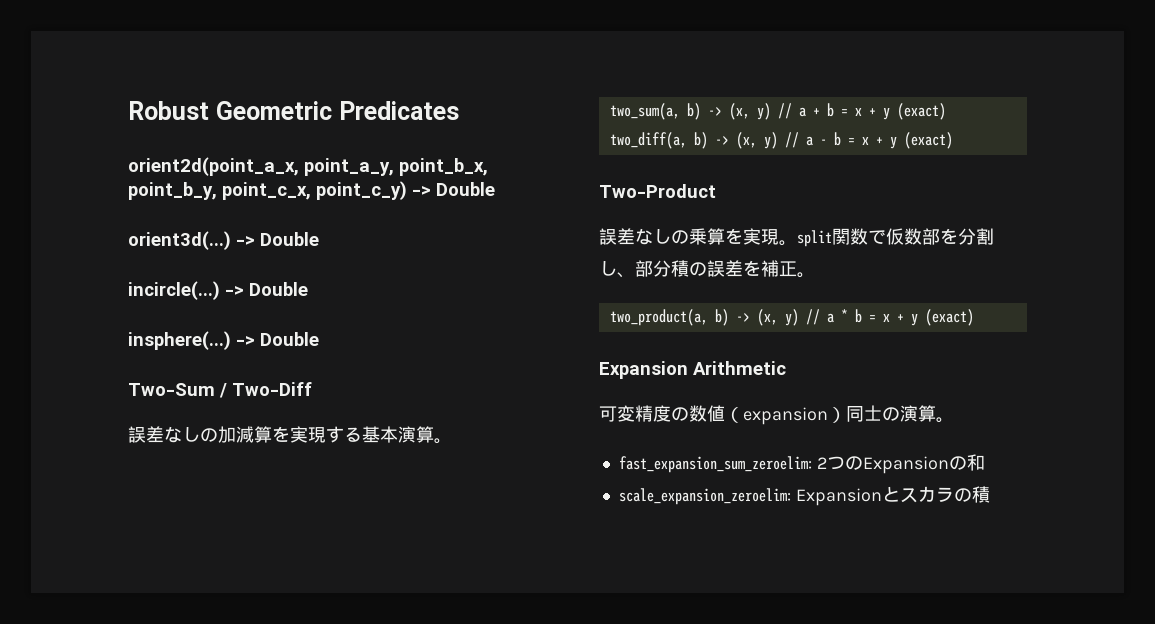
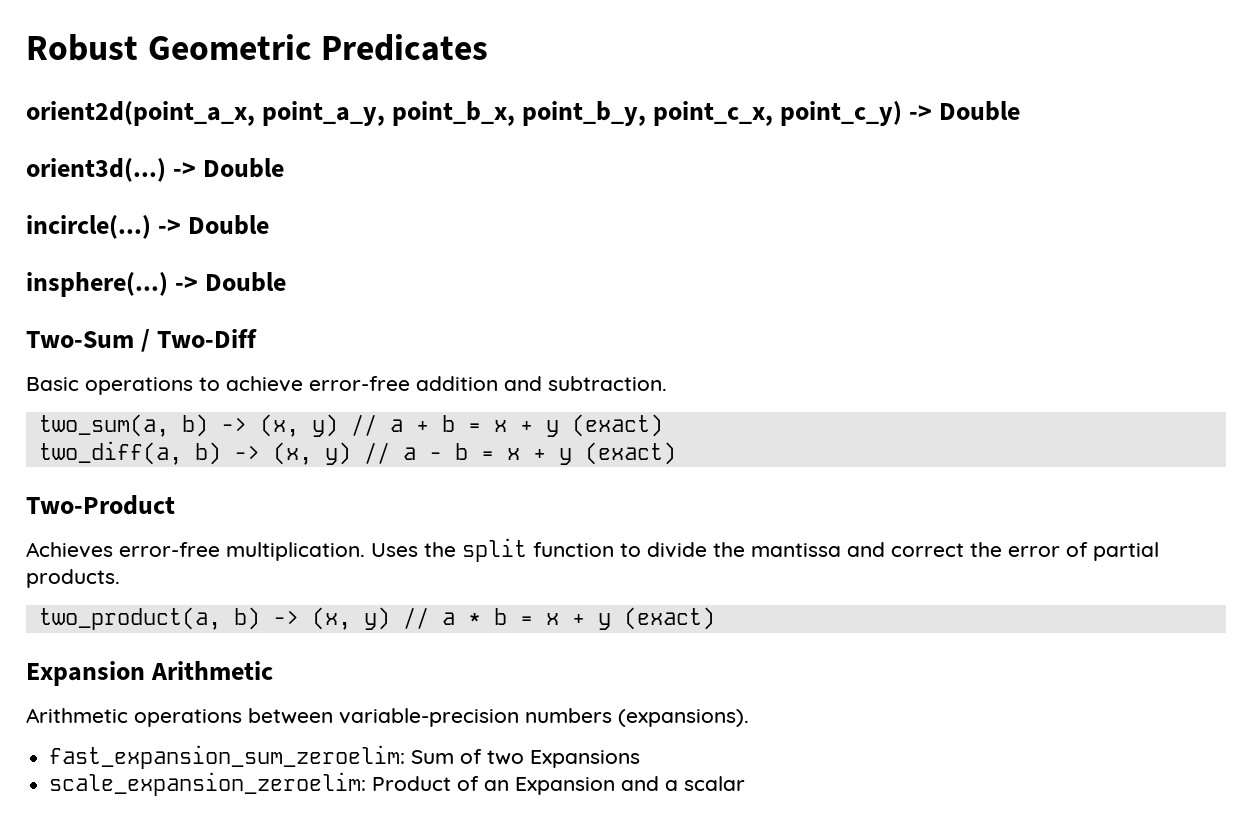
[128,426,452,444] 誤差なしの加減算を実現する基本演算。 -> [26,376,667,395] Basic operations to achieve error-free addition and subtraction.
[599,228,994,247] [599,260,815,278] 誤差なしの乗算を実現。split関数で仮数部を分割し、部分積の誤差を補正。 -> [26,538,1159,562] [26,569,120,588] Achieves error-free multiplication. Uses the split function to divide the mantissa and correct the error of partial products.
[599,405,954,425] [618,454,985,474] [618,486,990,506] 可変精度の数値（expansion）同士の演算。 // fast_expansion_sum_zeroelim: 2つのExpansionの和 // scale_expansion_zeroelim: Expansionとスカラの積 -> [26,708,749,727] [49,745,641,769] [49,772,746,796] Arithmetic operations between variable-precision numbers (expansions). // fast_expansion_sum_zeroelim: Sum of two Expansions // scale_expansion_zeroelim: Product of an Expansion and a scalar

